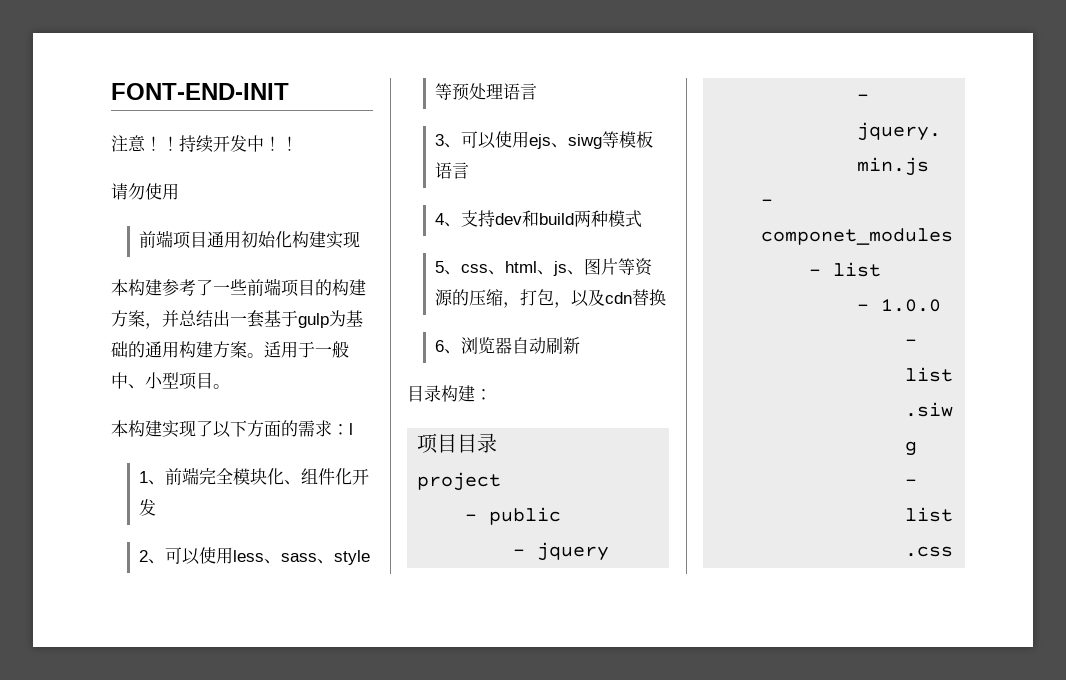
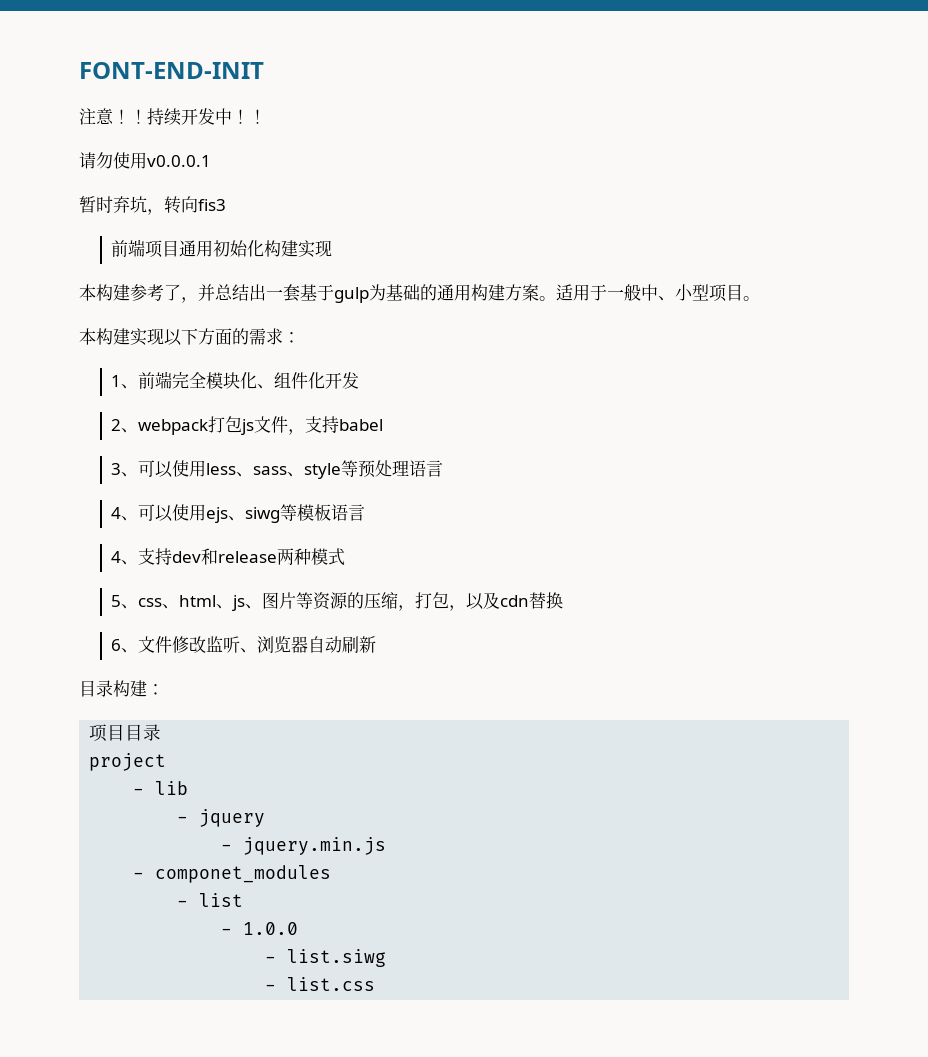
(179, 191) none -> [147,155,211,167] [79,196,226,215] v0.0.0.1 // 暂时弃坑，转向fis3
[213,278,366,297] [111,310,145,327] 一些前端项目的构建方案 -> (181, 292) none
[196,420,213,437] 了 -> (164, 336) none
[349,423,353,435] l -> (300, 337) none
(166, 561) none -> [138,416,384,435] [111,463,139,477] webpack打包js文件，支持babel // 3、
[435,134,445,146] 3 -> [111,507,122,519] 4
[539,213,575,225] build -> [218,551,278,563] release
(462, 351) none -> [138,636,258,653] 文件修改监听、
[489,507,562,525] public -> [155,781,189,795] lib

